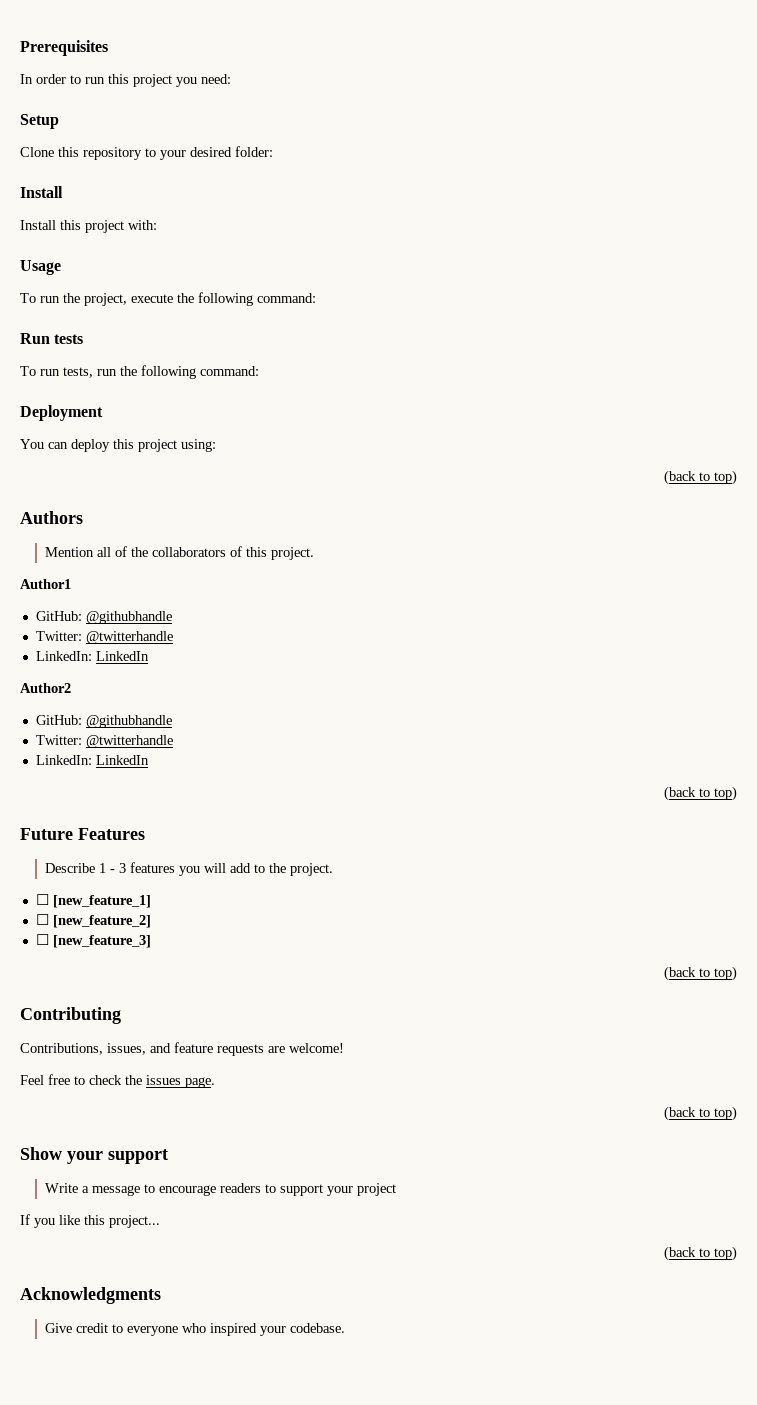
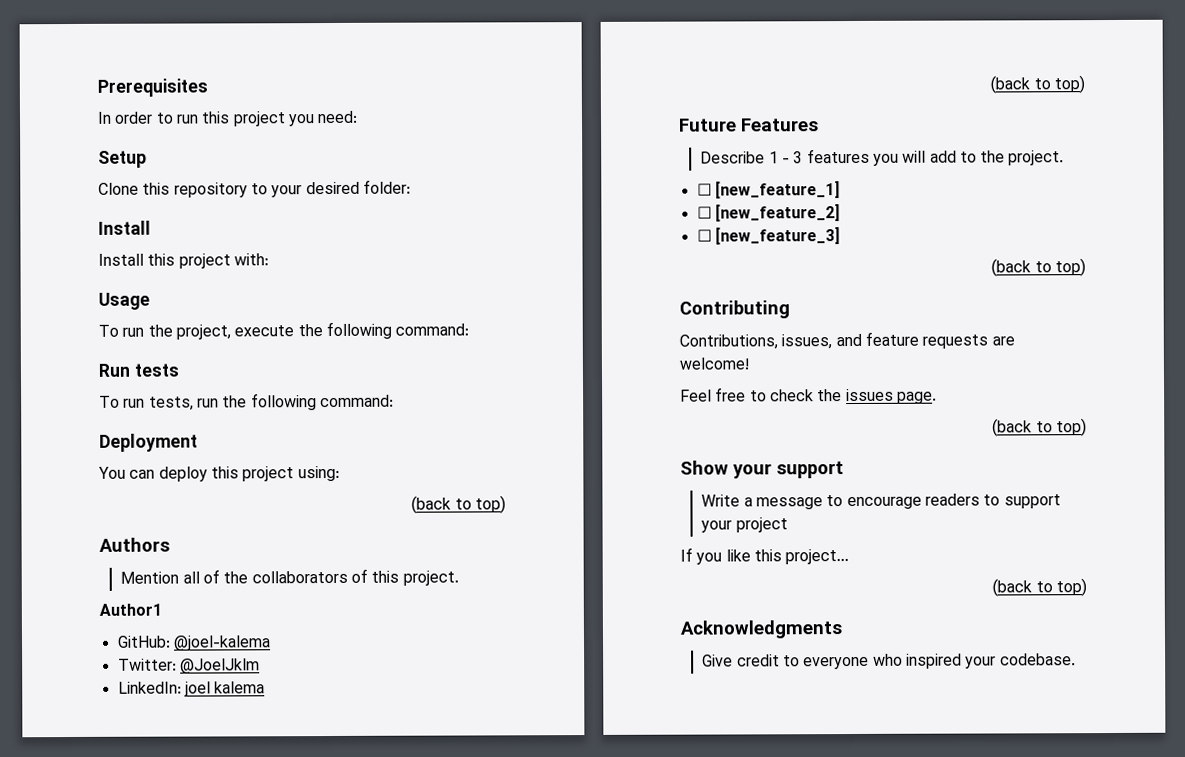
[85,611,172,624] [35,631,173,644] [35,651,149,661] [20,683,71,693] [35,715,172,728] [35,735,173,748] [35,755,149,765] @githubhandle // Twitter: @twitterhandle // LinkedIn: LinkedIn // Author2 // GitHub: @githubhandle // Twitter: @twitterhandle // LinkedIn: LinkedIn -> [172,635,271,651] [117,658,260,674] [117,681,266,697] @joel-kalema // Twitter: @JoelJklm // LinkedIn: joel kalema

